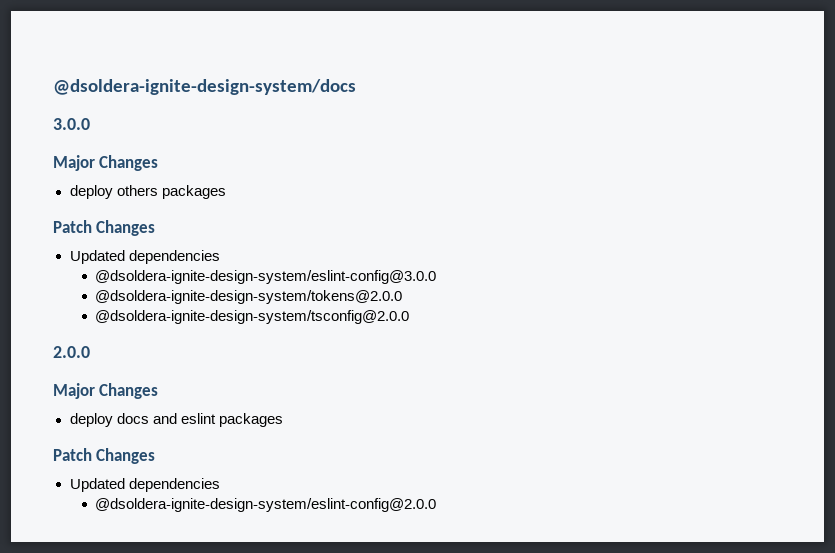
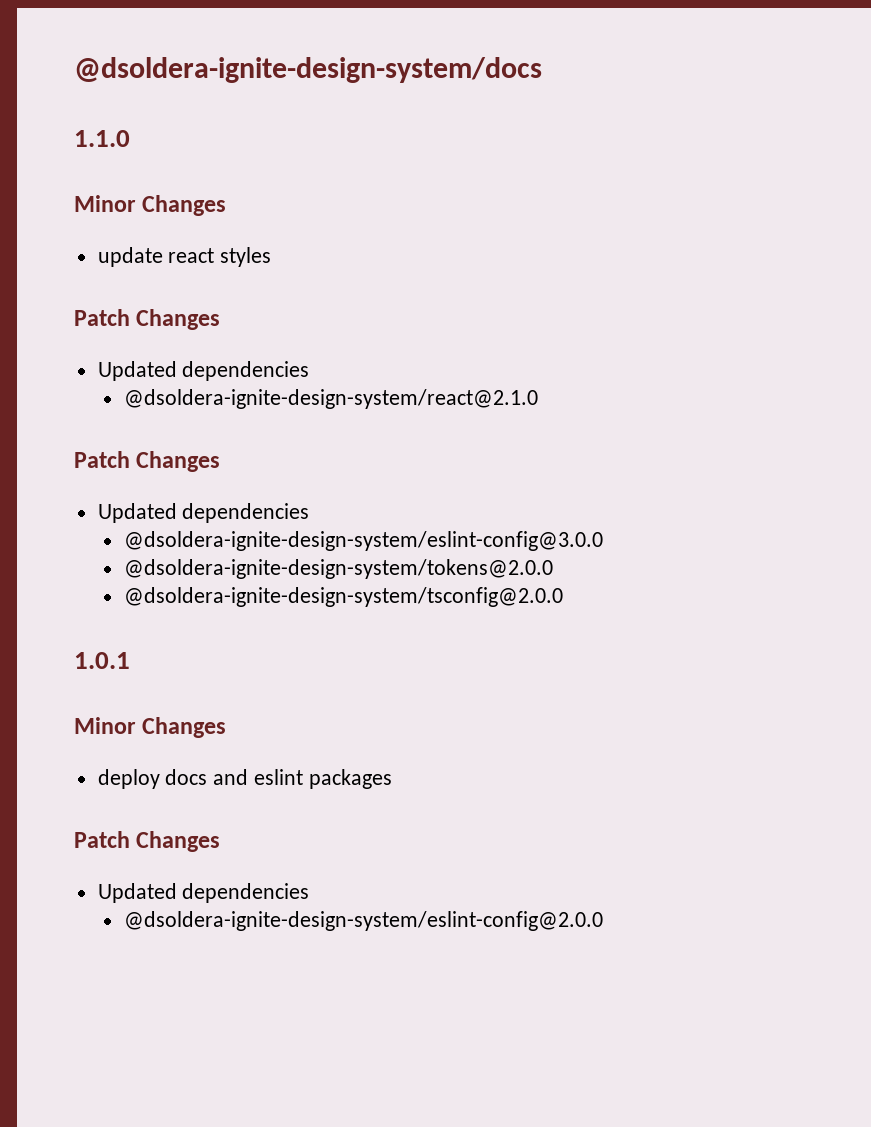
[53,118,90,130] [53,155,159,171] [69,185,226,199] 3.0.0 // Major Changes // deploy others packages -> [74,130,130,147] [74,195,227,216] [97,247,272,267] [74,309,221,330] [97,361,310,381] [123,389,538,409] 1.1.0 // Minor Changes // update react styles // Patch Changes // Updated dependencies // @dsoldera-ignite-design-system/react@2.1.0
[53,346,90,358] [53,383,95,399] 2.0.0 // Major -> [74,652,130,669] [74,717,136,734] 1.0.1 // Minor

